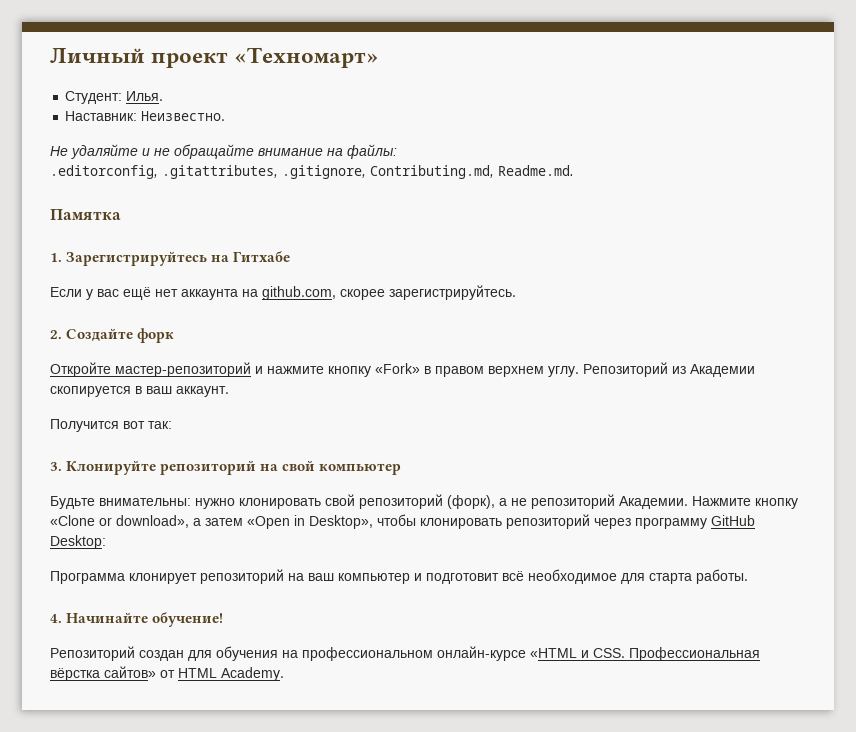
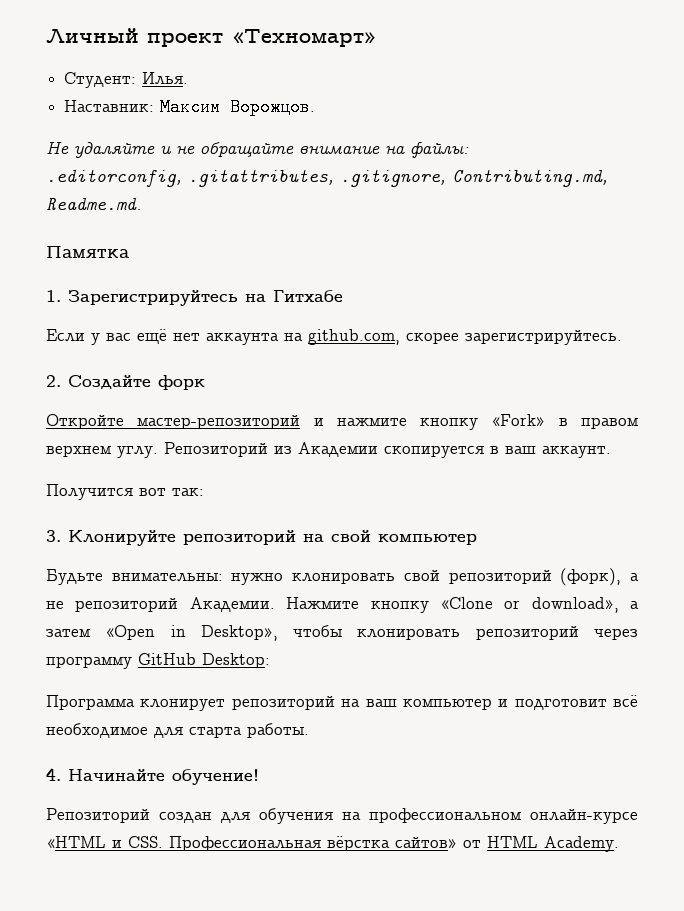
[141,111,226,121] Неизвестно. -> [160,100,316,116] Максим Ворожцов.

